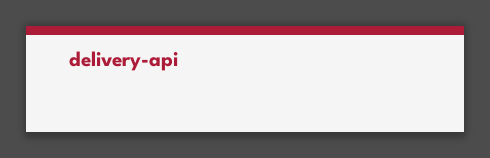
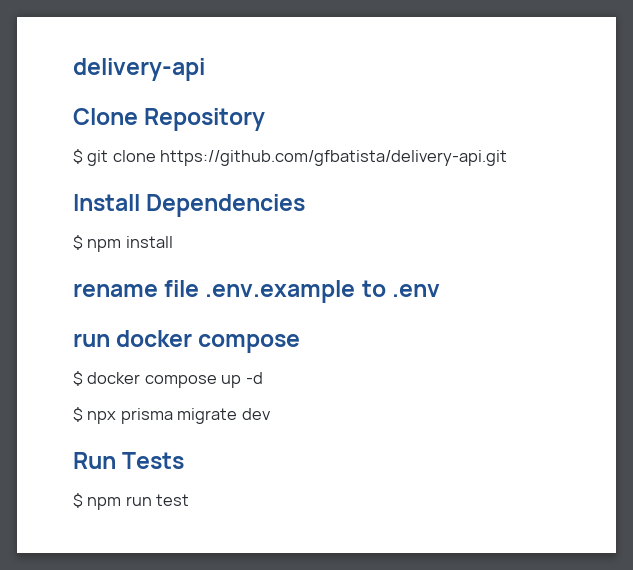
(178, 61) none -> [73,108,266,131] [73,149,508,166] [73,194,306,217] [73,235,173,252] [73,280,440,303] [73,330,301,353] [73,371,263,388] [73,407,271,424] [73,452,185,469] [73,493,190,510] // Clone Repository // $ git clone https://github.com/gfbatista/delivery-api.git // Install Dependencies // $ npm install // rename file .env.example to .env // run docker compose // $ docker compose up -d // $ npx prisma migrate dev // Run Tests // $ npm run test

